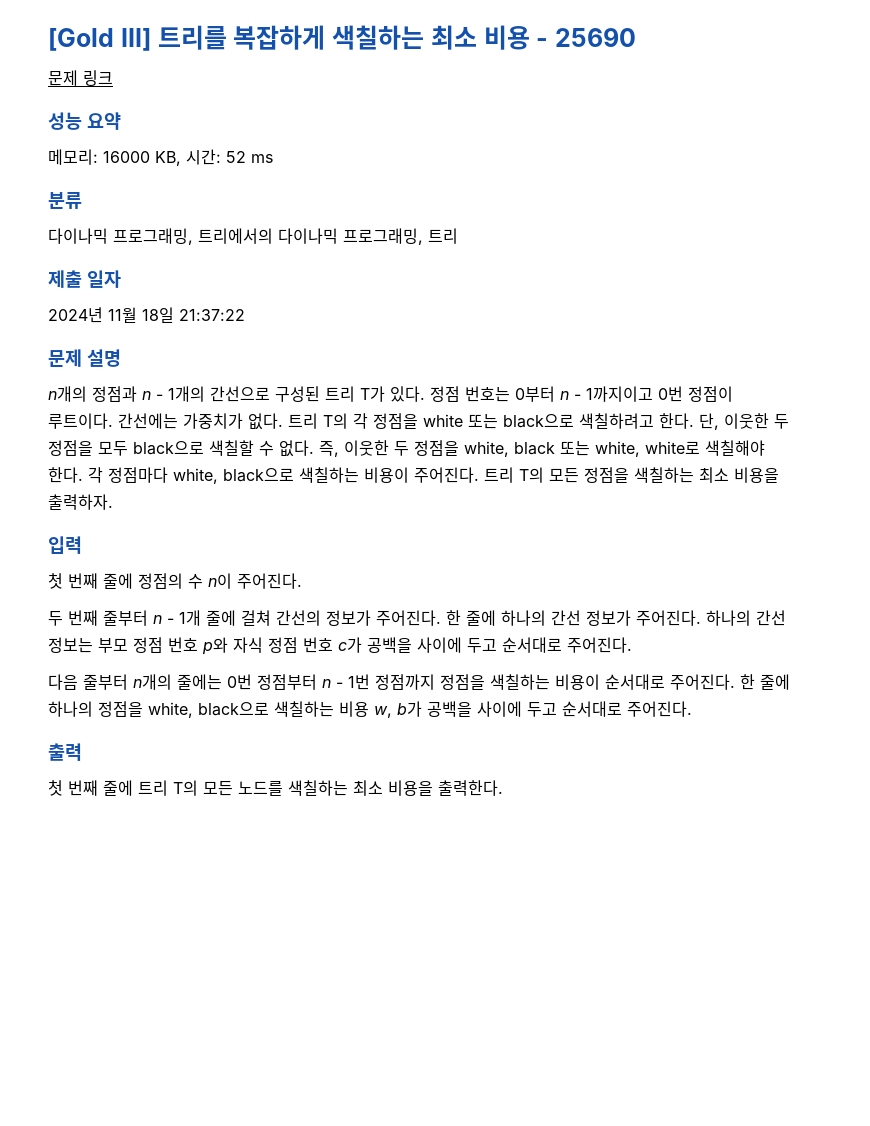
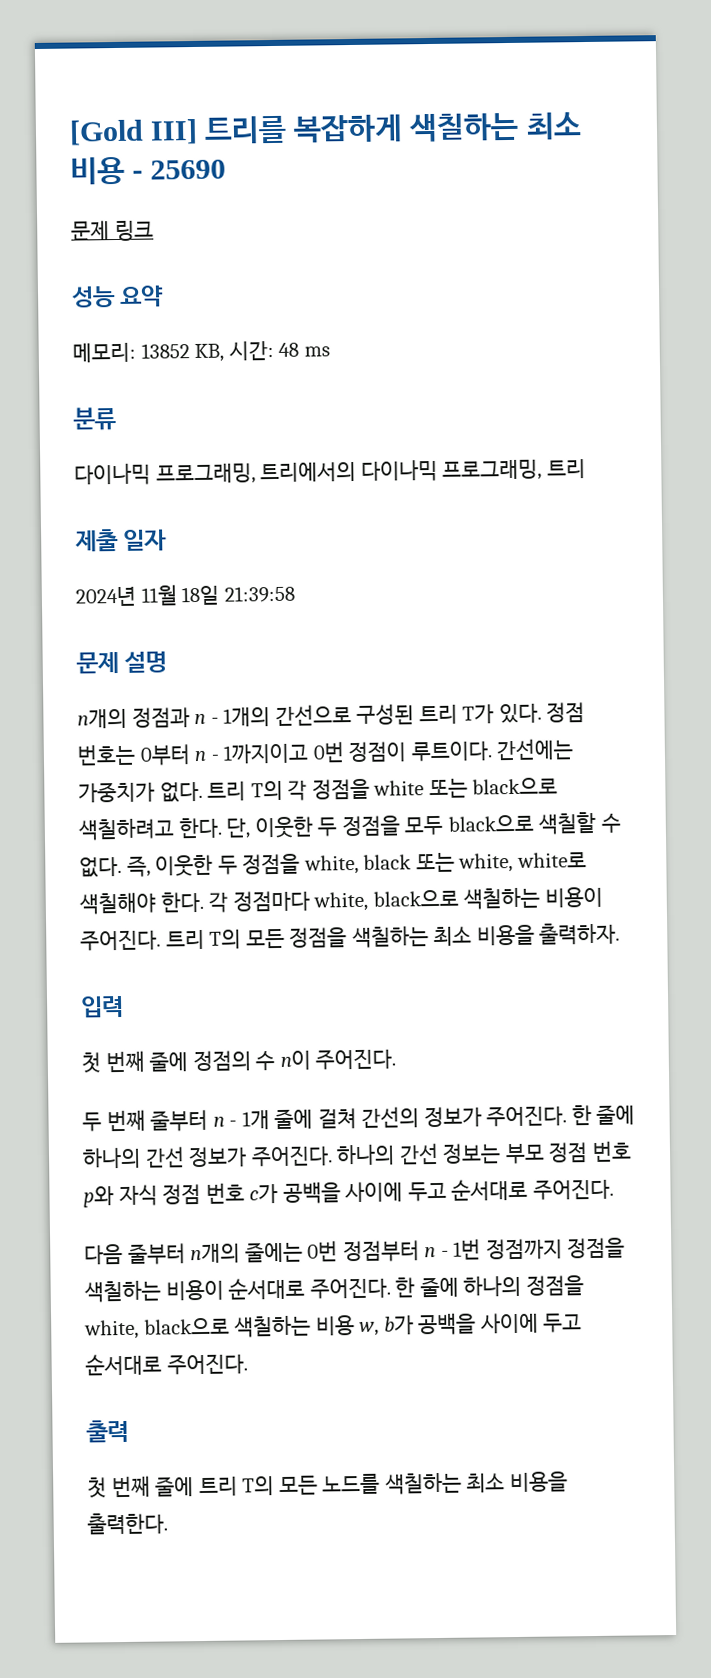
[103,151,150,163] 16000 -> [140,343,190,359] 13852
[226,151,246,163] 52 -> [278,342,300,357] 48
[179,309,245,321] 21:37:22 -> [223,585,295,603] 21:39:58

